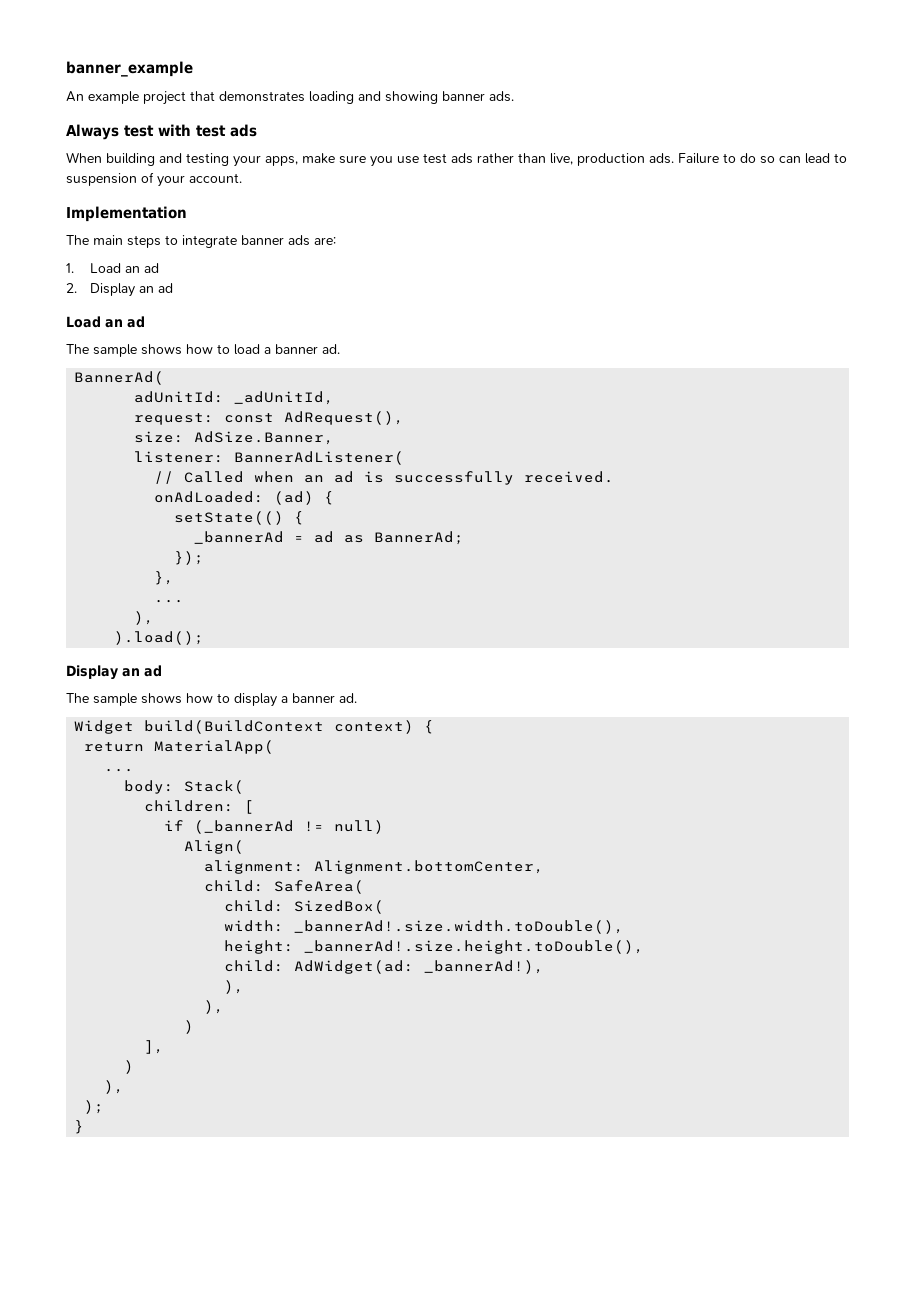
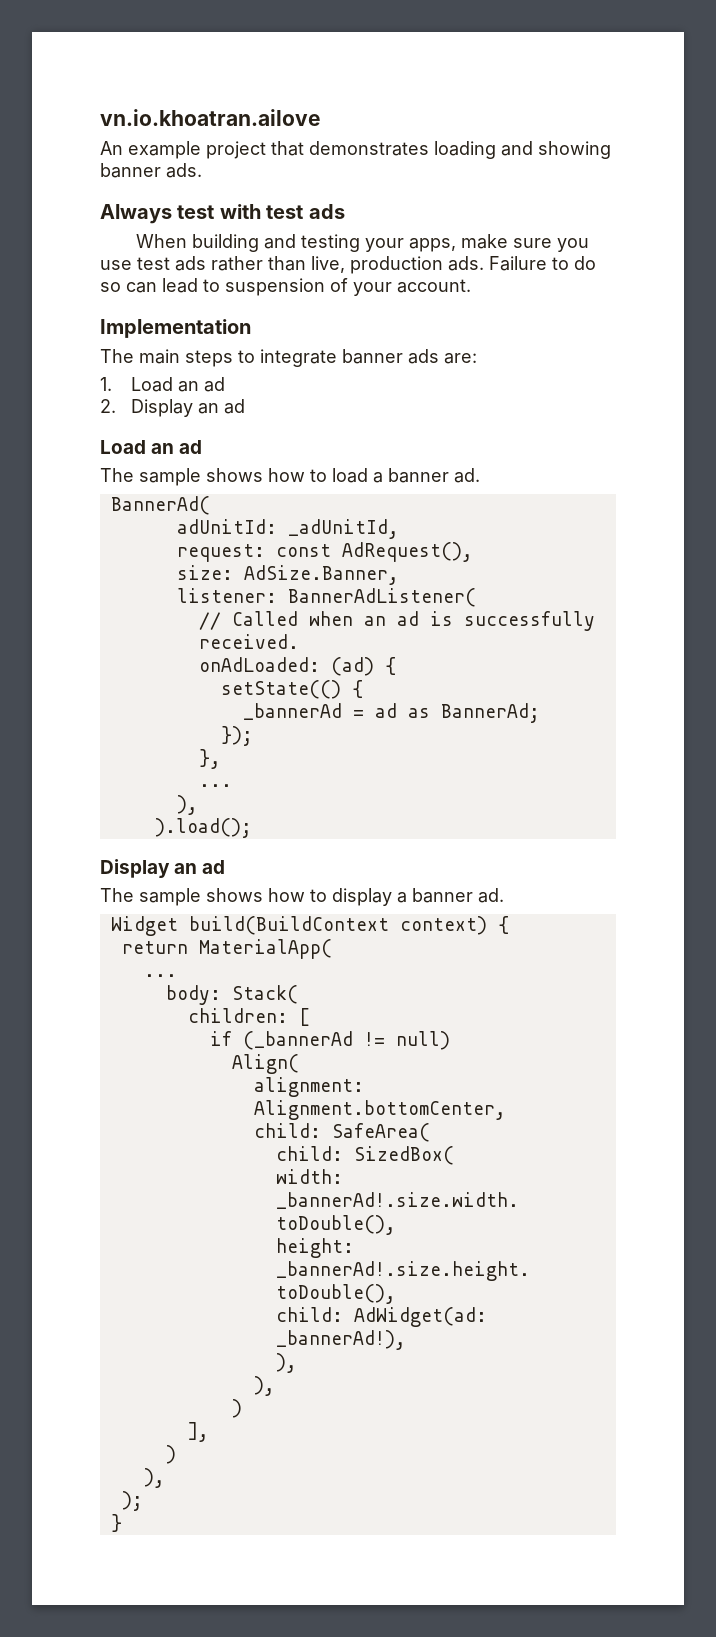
[66,61,193,77] banner_example -> [100,109,321,126] vn.io.khoatran.ailove

